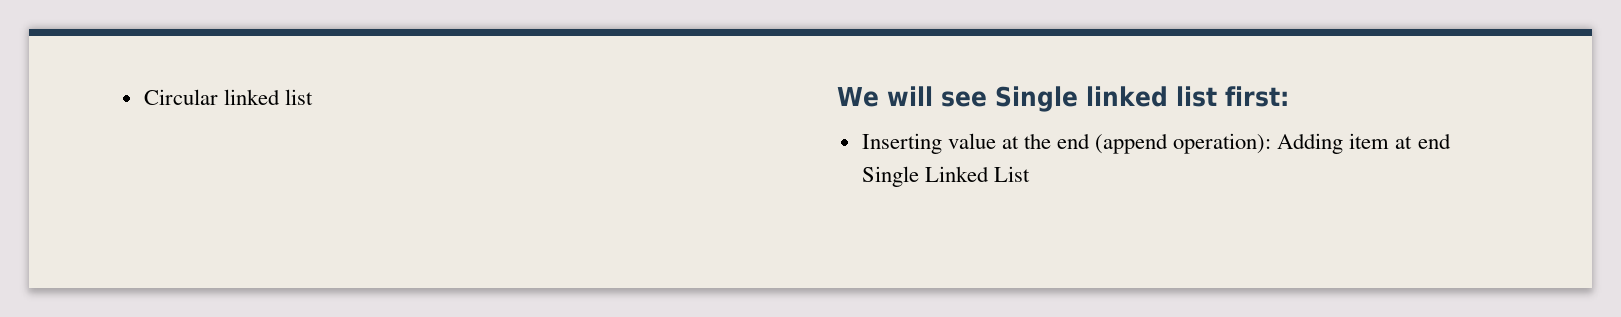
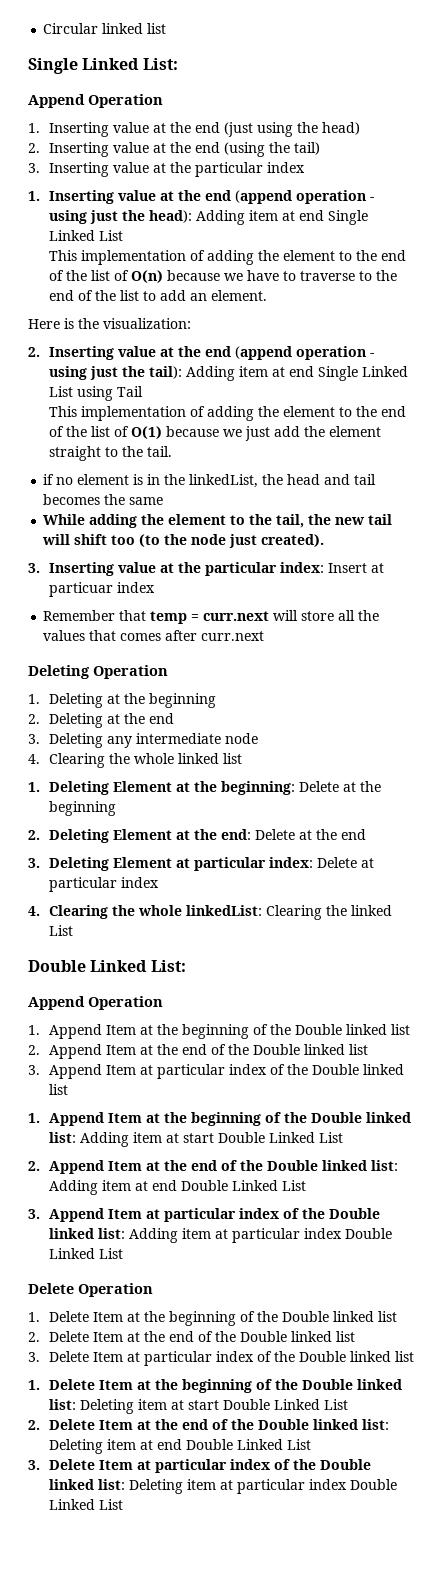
[837,86,1289,112] [861,133,1451,154] [861,166,1030,187] We will see Single linked list first: // Inserting value at the end (append operation): Adding item at end Single Linked List -> [28,58,178,74] [28,94,163,108] [28,122,361,137] [28,142,321,157] [28,162,306,177] [28,190,375,204] [49,210,369,225] [49,230,124,241] [49,250,407,265] [49,270,398,283] [49,290,268,301] [28,318,191,329] [28,346,375,360] [49,366,409,381] [49,386,144,401] [49,406,407,421] [49,426,382,441] [49,446,173,461] [43,474,377,488] [43,494,164,505] [43,514,393,528] [42,534,325,548] [28,562,385,576] [49,582,156,597] [43,610,380,624] [43,630,265,641] [28,665,168,679] [28,693,217,708] [28,713,175,728] [28,733,259,748] [28,753,243,768] [28,781,382,795] [49,801,117,816] [28,829,367,843] [28,857,375,871] [49,877,160,892] [28,905,393,920] [49,925,74,936] [28,960,186,972] [28,996,163,1010] [28,1024,411,1039] [28,1044,369,1059] [28,1064,405,1079] [49,1084,69,1095] [28,1112,412,1126] [49,1132,344,1147] [28,1160,399,1174] [49,1180,307,1195] [28,1208,381,1222] [49,1228,393,1243] [49,1248,124,1259] [28,1283,153,1297] [28,1311,398,1326] [28,1331,356,1342] [28,1351,415,1366] [28,1379,403,1393] [49,1399,349,1414] [28,1419,390,1430] [49,1439,312,1454] [28,1459,372,1473] [49,1479,398,1494] [49,1499,124,1510] Single Linked List: // Append Operation // 1. Inserting value at the end (just using the head) // 2. Inserting value at the end (using the tail) // 3. Inserting value at the particular index // 1. Inserting value at the end (append operation - using just the head): Adding item at end Single Linked List // This implementation of adding the element to the end of the list of O(n) because we have to traverse to the end of the list to add an element. // Here is the visualization: // 2. Inserting value at the end (append operation - using just the tail): Adding item at end Single Linked List using Tail // This implementation of adding the element to the end of the list of O(1) because we just add the element straight to the tail. // if no element is in the linkedList, the head and tail becomes the same // While adding the element to the tail, the new tail will shift too (to the node just created). // 3. Inserting value at the particular index: Insert at particuar index // Remember that temp = curr.next will store all the values that comes after curr.next // Deleting Operation // 1. Deleting at the beginning // 2. Deleting at the end // 3. Deleting any intermediate node // 4. Clearing the whole linked list // 1. Deleting Element at the beginning: Delete at the beginning // 2. Deleting Element at the end: Delete at the end // 3. Deleting Element at particular index: Delete at particular index // 4. Clearing the whole linkedList: Clearing the linked List // Double Linked List: // Append Operation // 1. Append Item at the beginning of the Double linked list // 2. Append Item at the end of the Double linked list // 3. Append Item at particular index of the Double linked list // 1. Append Item at the beginning of the Double linked list: Adding item at start Double Linked List // 2. Append Item at the end of the Double linked list: Adding item at end Double Linked List // 3. Append Item at particular index of the Double linked list: Adding item at particular index Double Linked List // Delete Operation // 1. Delete Item at the beginning of the Double linked list // 2. Delete Item at the end of the Double linked list // 3. Delete Item at particular index of the Double linked list // 1. Delete Item at the beginning of the Double linked list: Deleting item at start Double Linked List // 2. Delete Item at the end of the Double linked list: Deleting item at end Double Linked List // 3. Delete Item at particular index of the Double linked list: Deleting item at particular index Double Linked List

